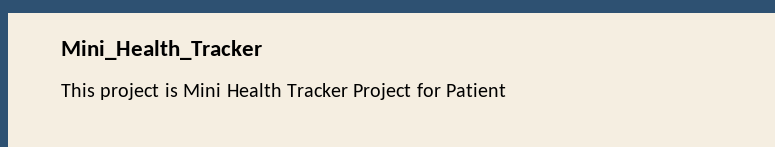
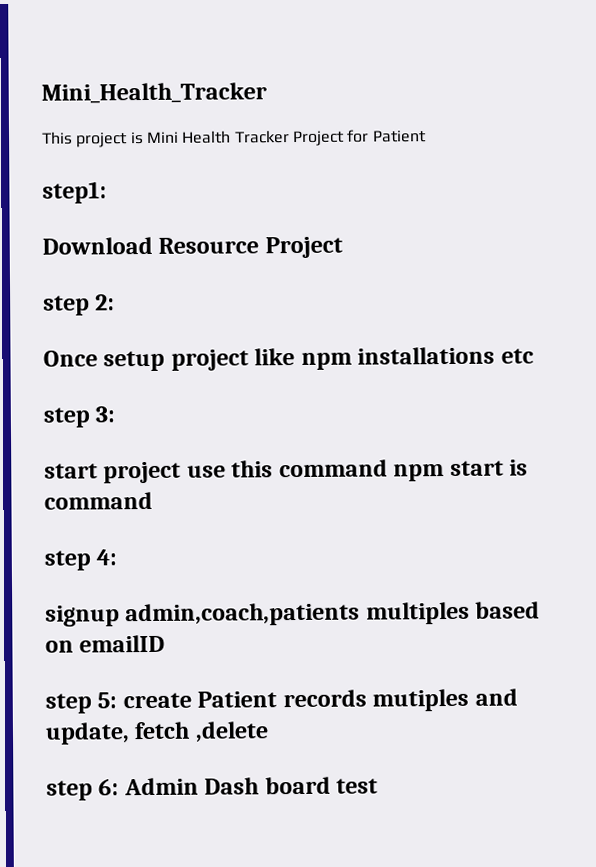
(507, 90) none -> [42,181,107,204] [42,236,343,259] [43,294,116,316] [43,346,534,372] [43,406,116,428] [44,459,529,484] [44,491,153,510] [44,549,118,571] [45,601,541,627] [45,634,166,653] [45,688,518,714] [45,721,269,745] [46,776,379,801] // step1: // Download Resource Project // step 2: // Once setup project like npm installations etc // step 3: // start project use this command npm start is command // step 4: // signup admin,coach,patients multiples based on emailID // step 5: create Patient records mutiples and update, fetch ,delete // step 6: Admin Dash board test

